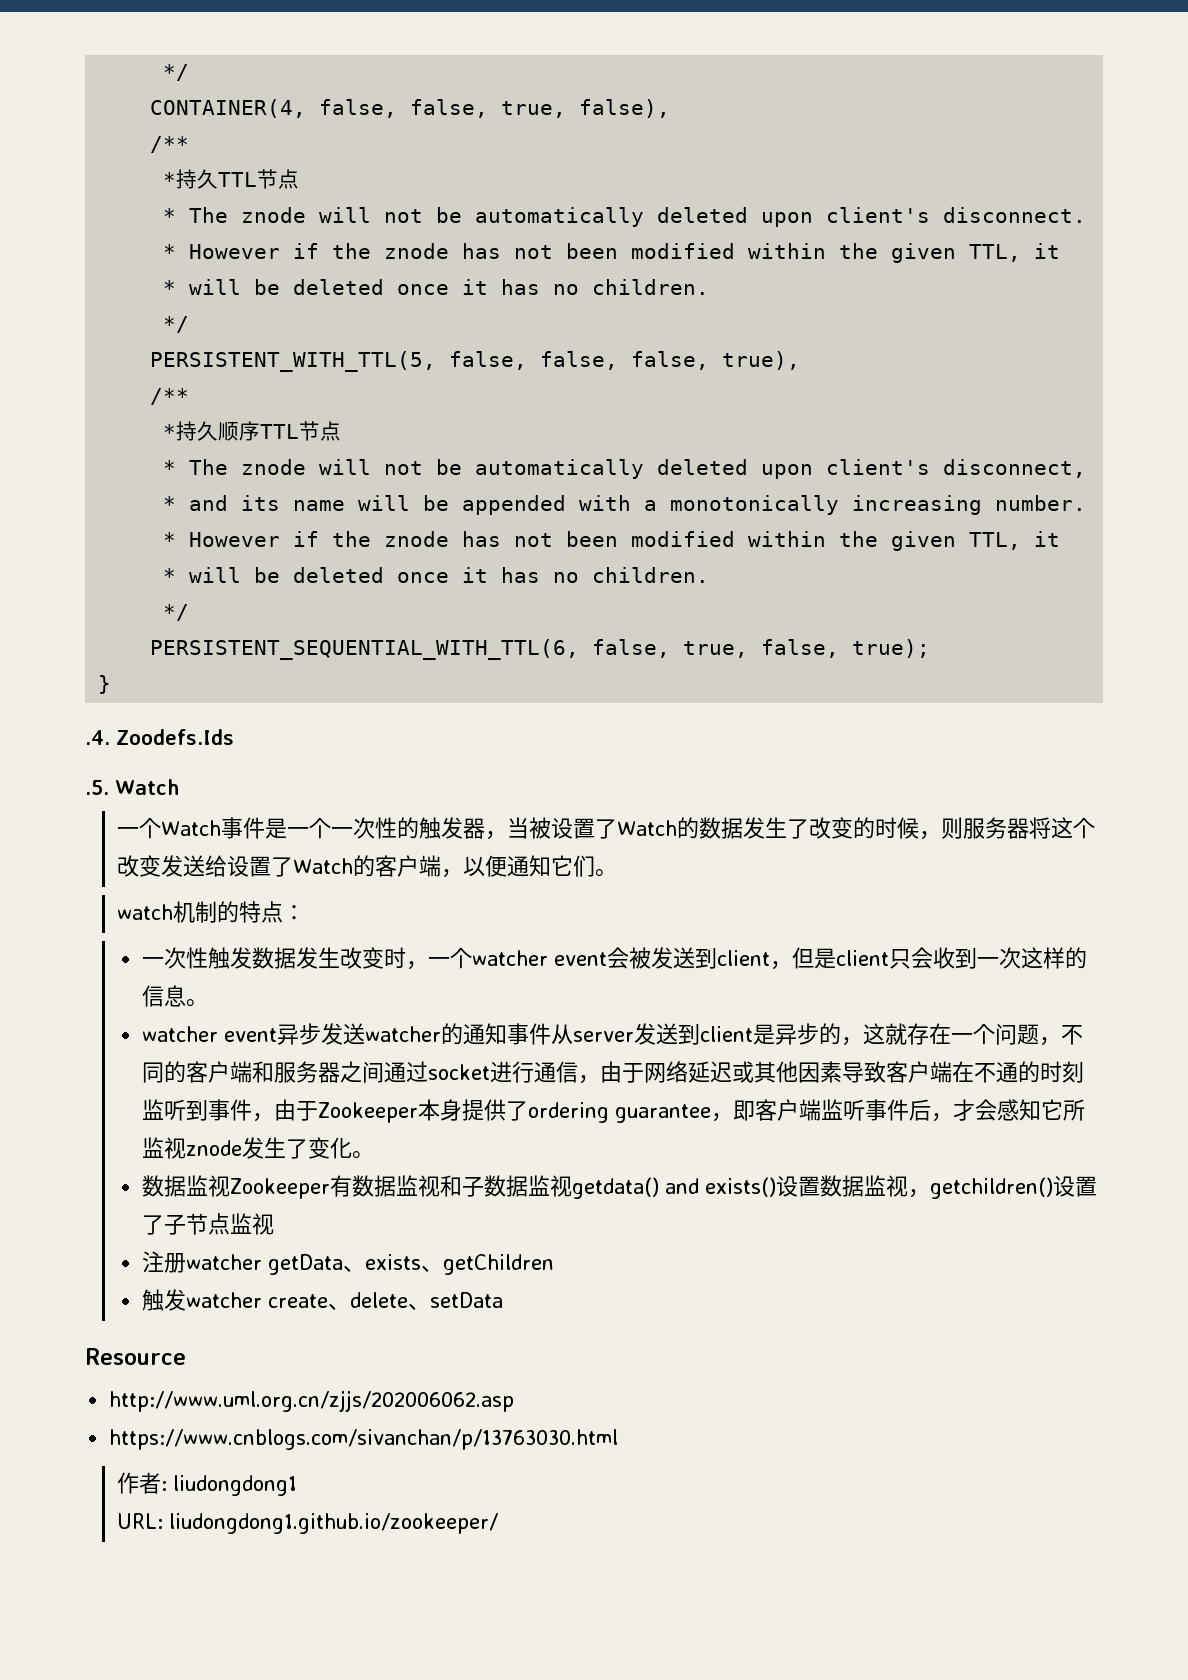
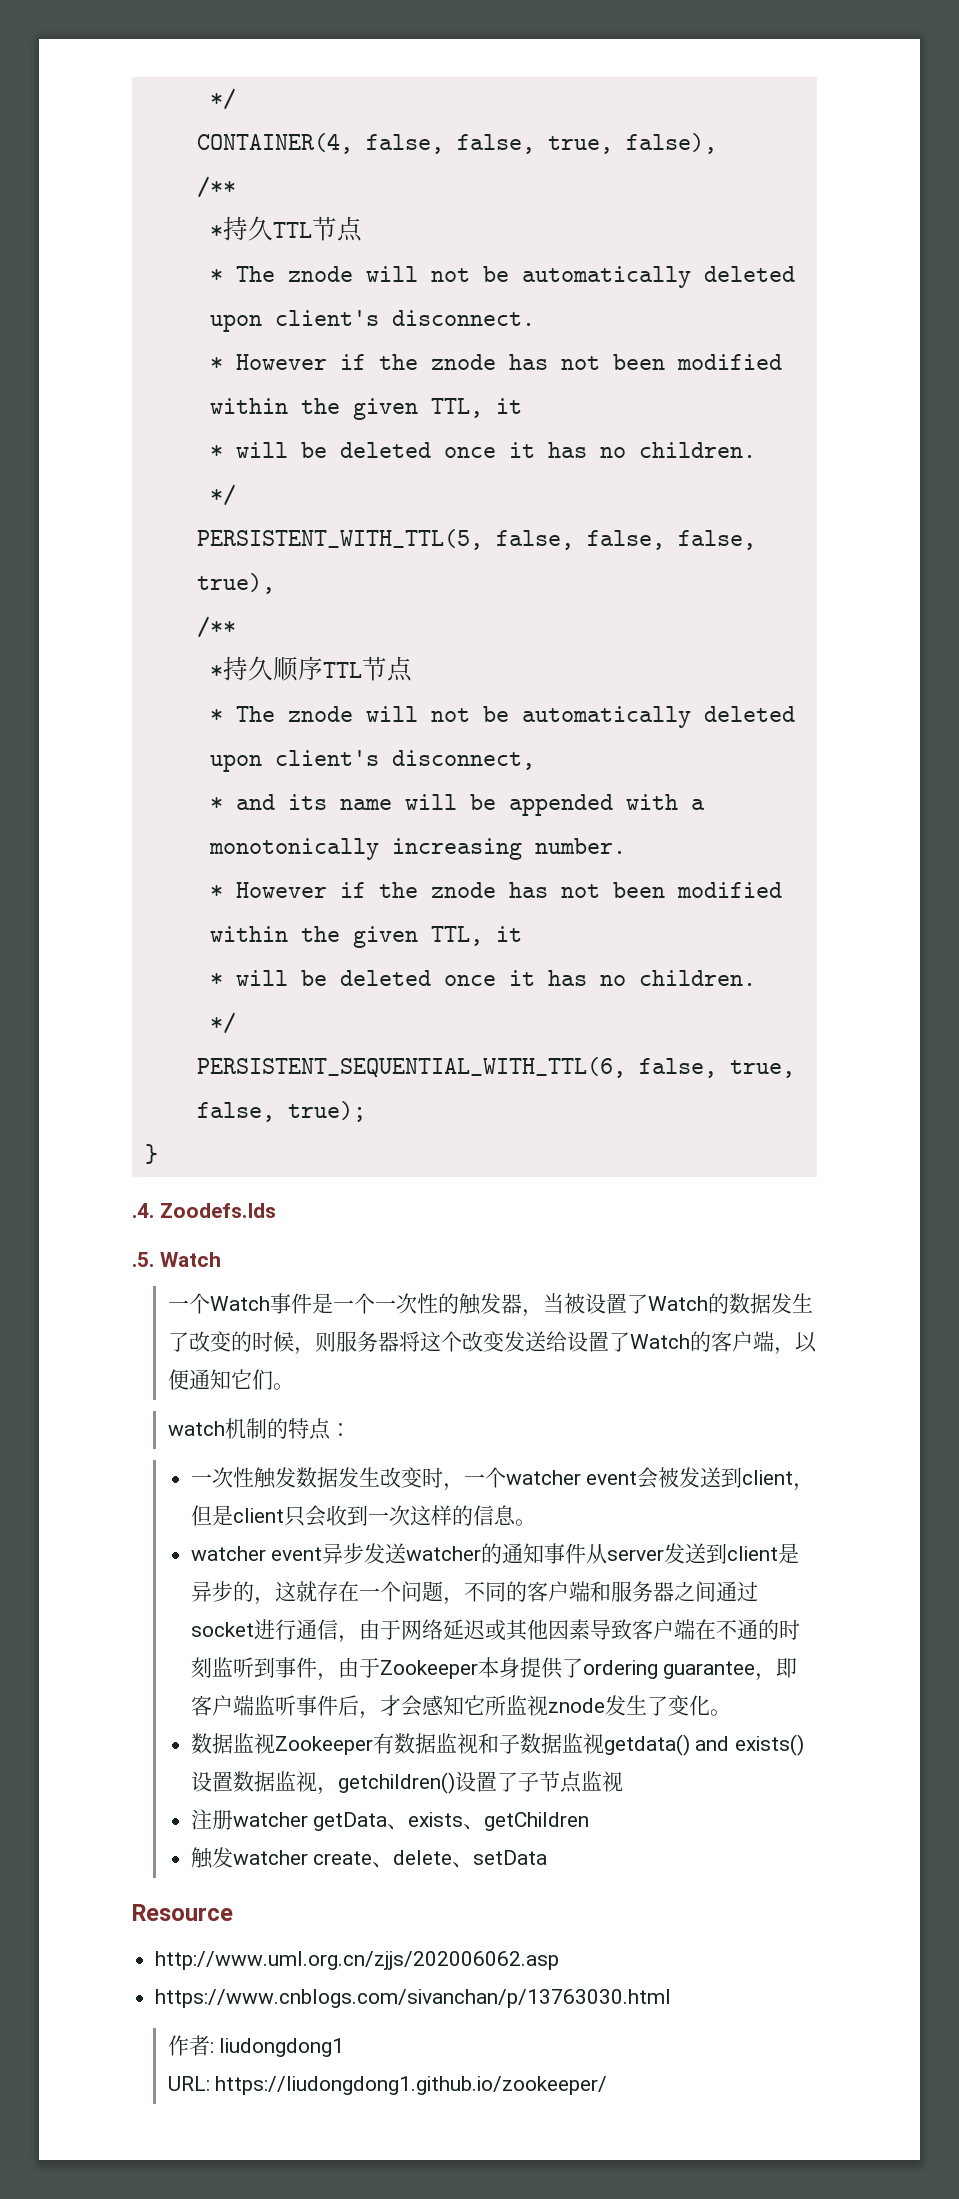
[169,1513,499,1534] liudongdong1.github.io/zookeeper/ -> [215,2076,608,2095] https://liudongdong1.github.io/zookeeper/

